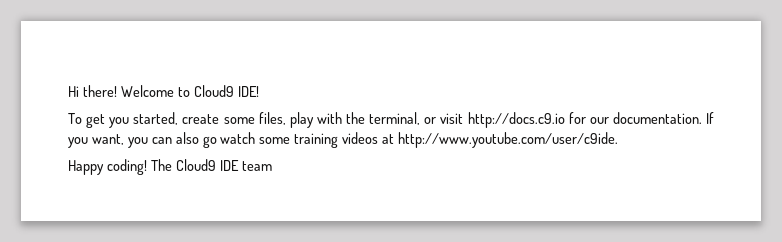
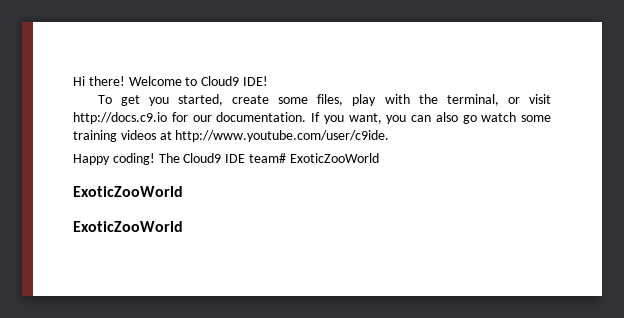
[241,161,272,171] team -> [248,153,379,163] [73,186,183,197] [73,221,183,232] team# ExoticZooWorld // ExoticZooWorld // ExoticZooWorld

